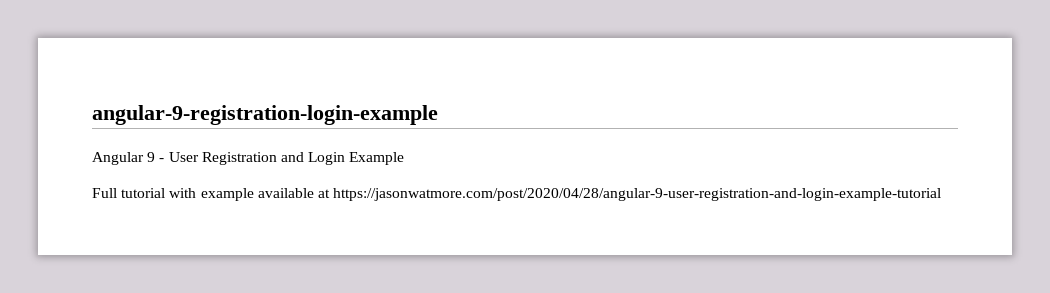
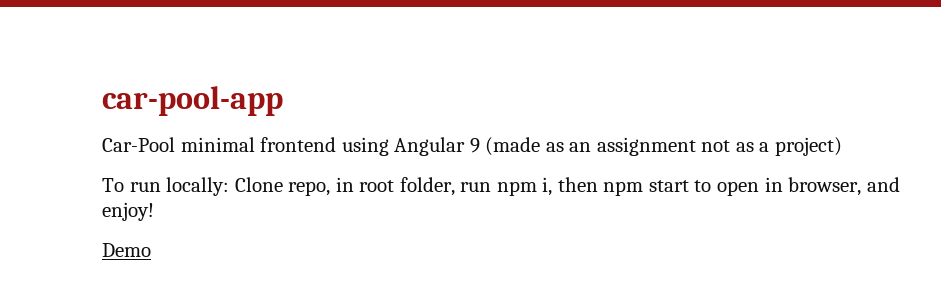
[92,105,438,125] [92,152,405,165] [92,188,942,201] angular-9-registration-login-example // Angular 9 - User Registration and Login Example // Full tutorial with example available at https://jasonwatmore.com/post/2020/04/28/angular-9-user-registration-and-login-example-tutorial -> [102,86,283,116] [102,137,842,156] [102,177,900,196] [102,202,154,221] [102,243,151,257] car-pool-app // Car-Pool minimal frontend using Angular 9 (made as an assignment not as a project) // To run locally: Clone repo, in root folder, run npm i, then npm start to open in browser, and enjoy! // Demo

